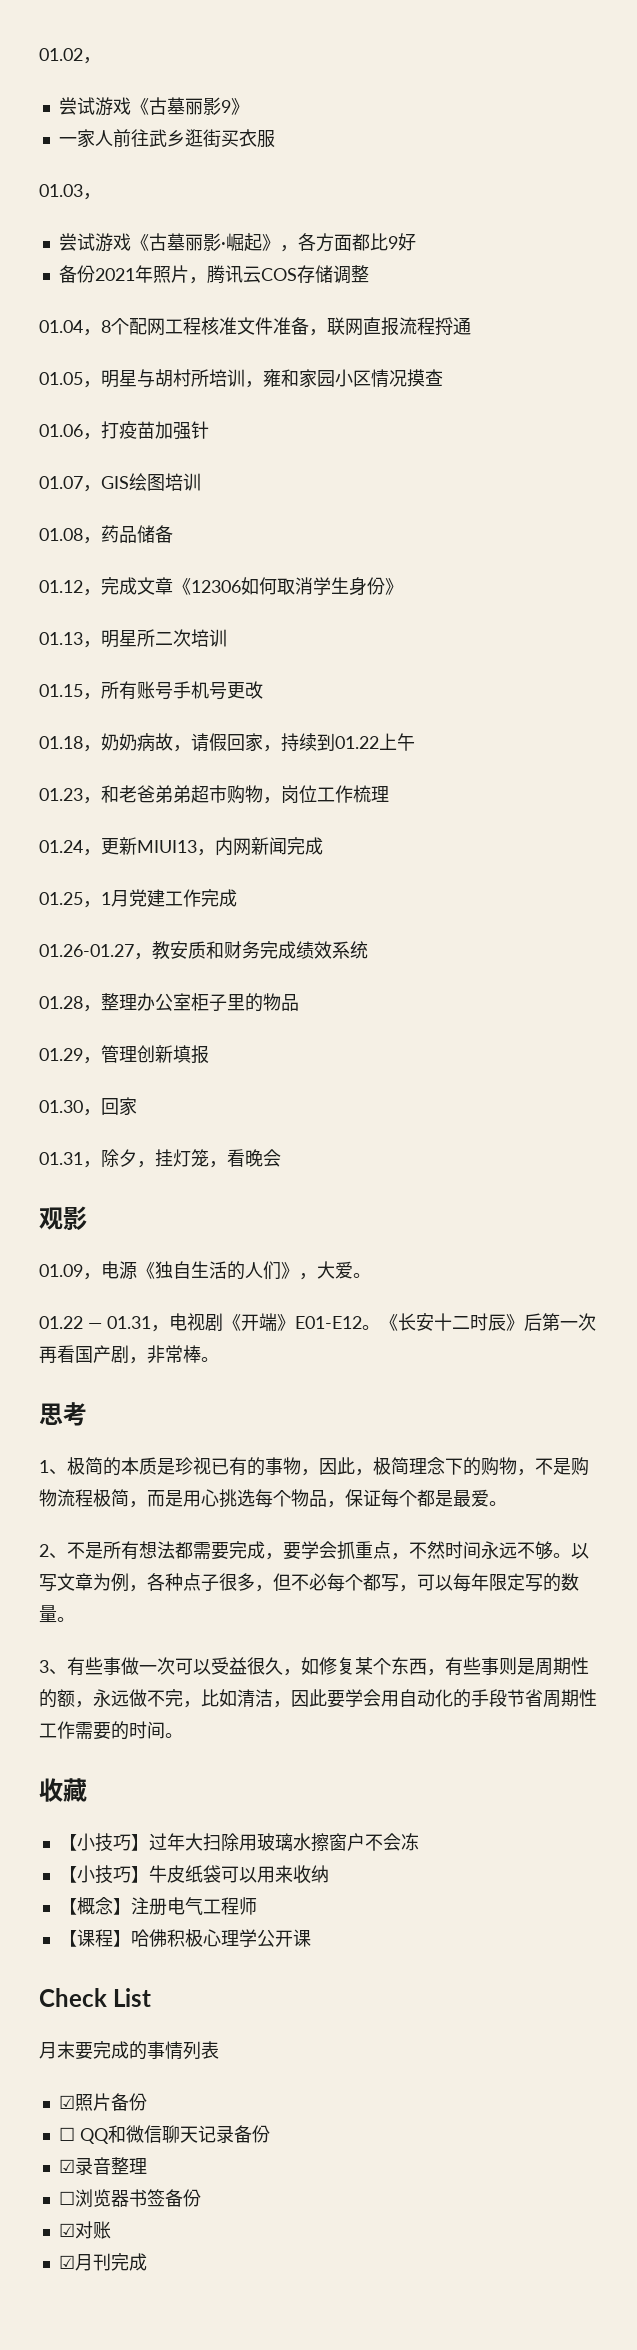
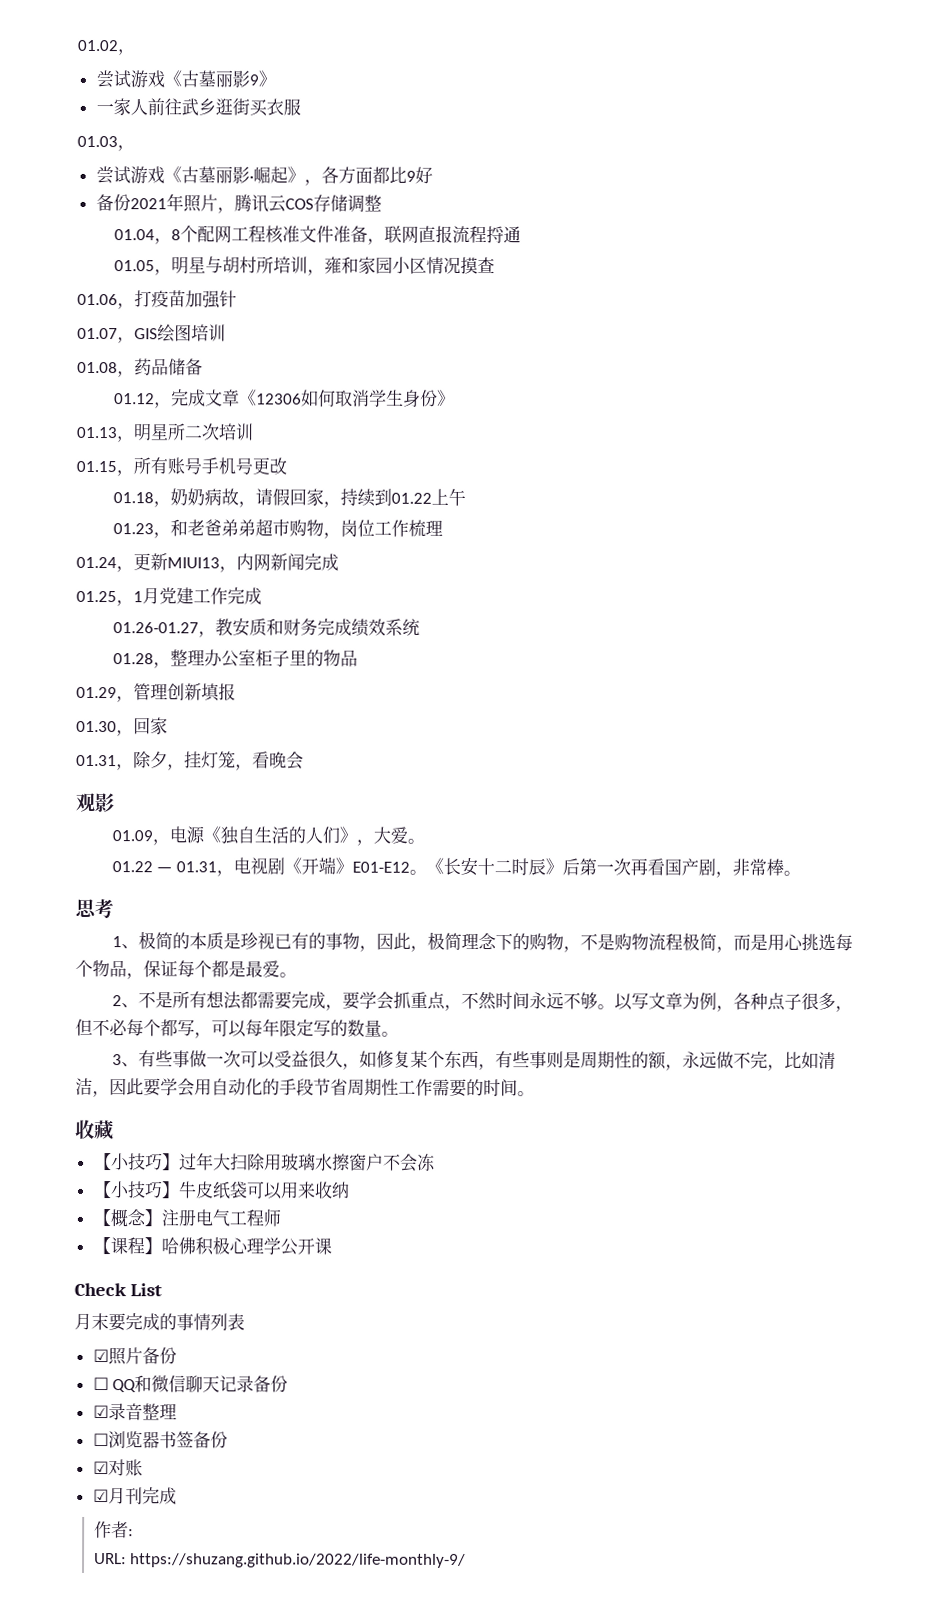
(147, 2262) none -> [93,1521,134,1539] [93,1553,467,1568] // 作者: // URL: https://shuzang.github.io/2022/life-monthly-9/

